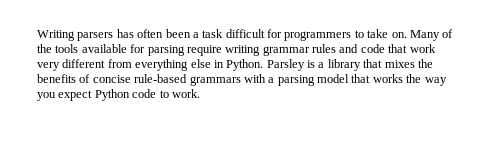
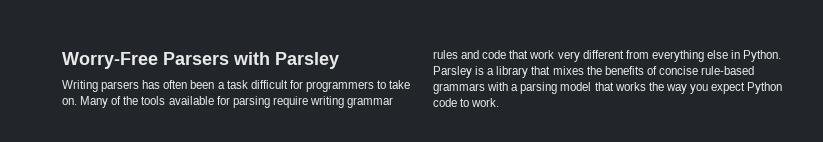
(37, 35) none -> [62,52,339,69] Worry-Free Parsers with Parsley //

